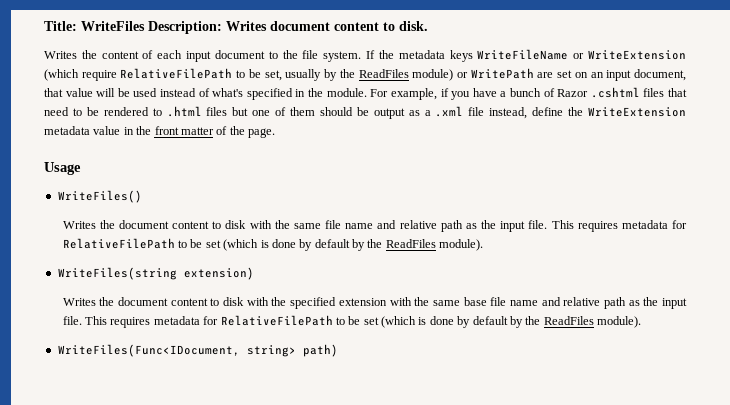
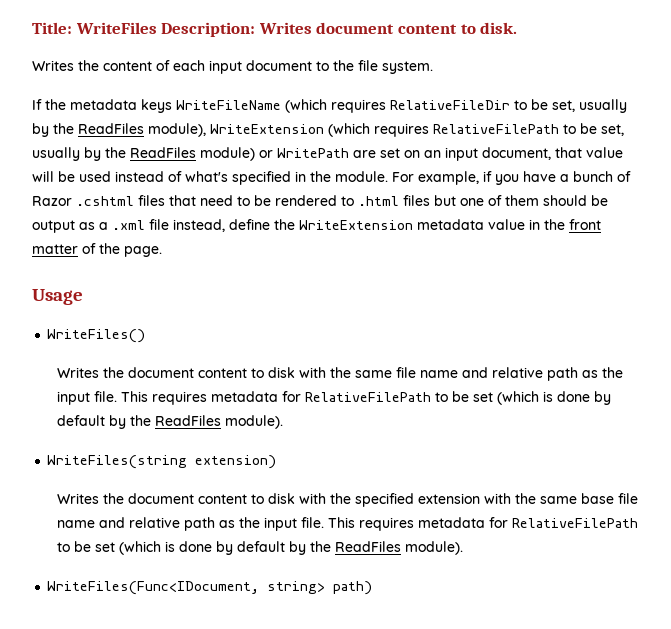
(362, 56) none -> (433, 67) //
[573,53,585,59] or -> [285,99,627,113] [32,123,206,137] (which requires RelativeFileDir to be set, usually by the ReadFiles module),
[81,70,117,81] require -> [374,123,429,137] requires

